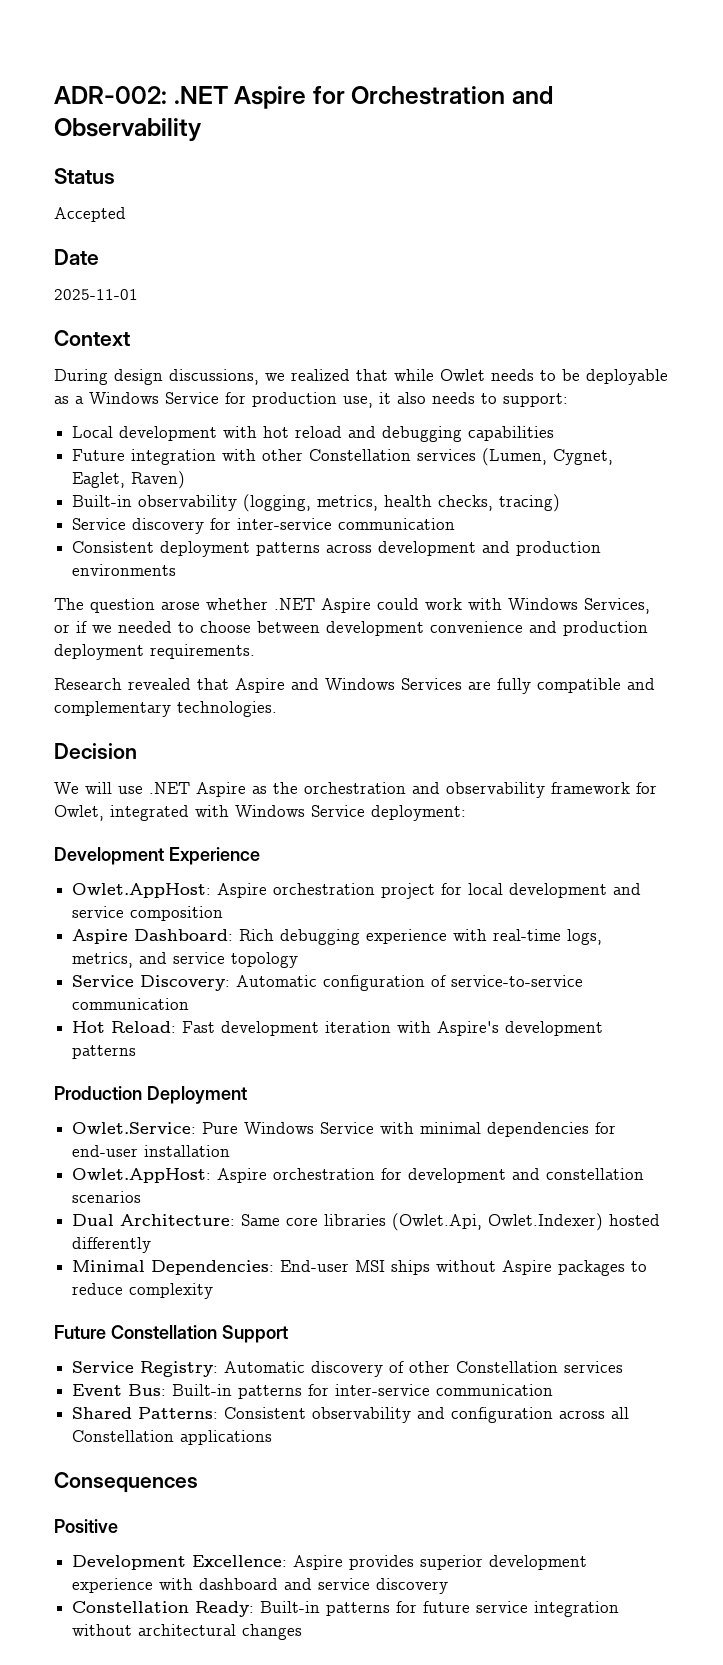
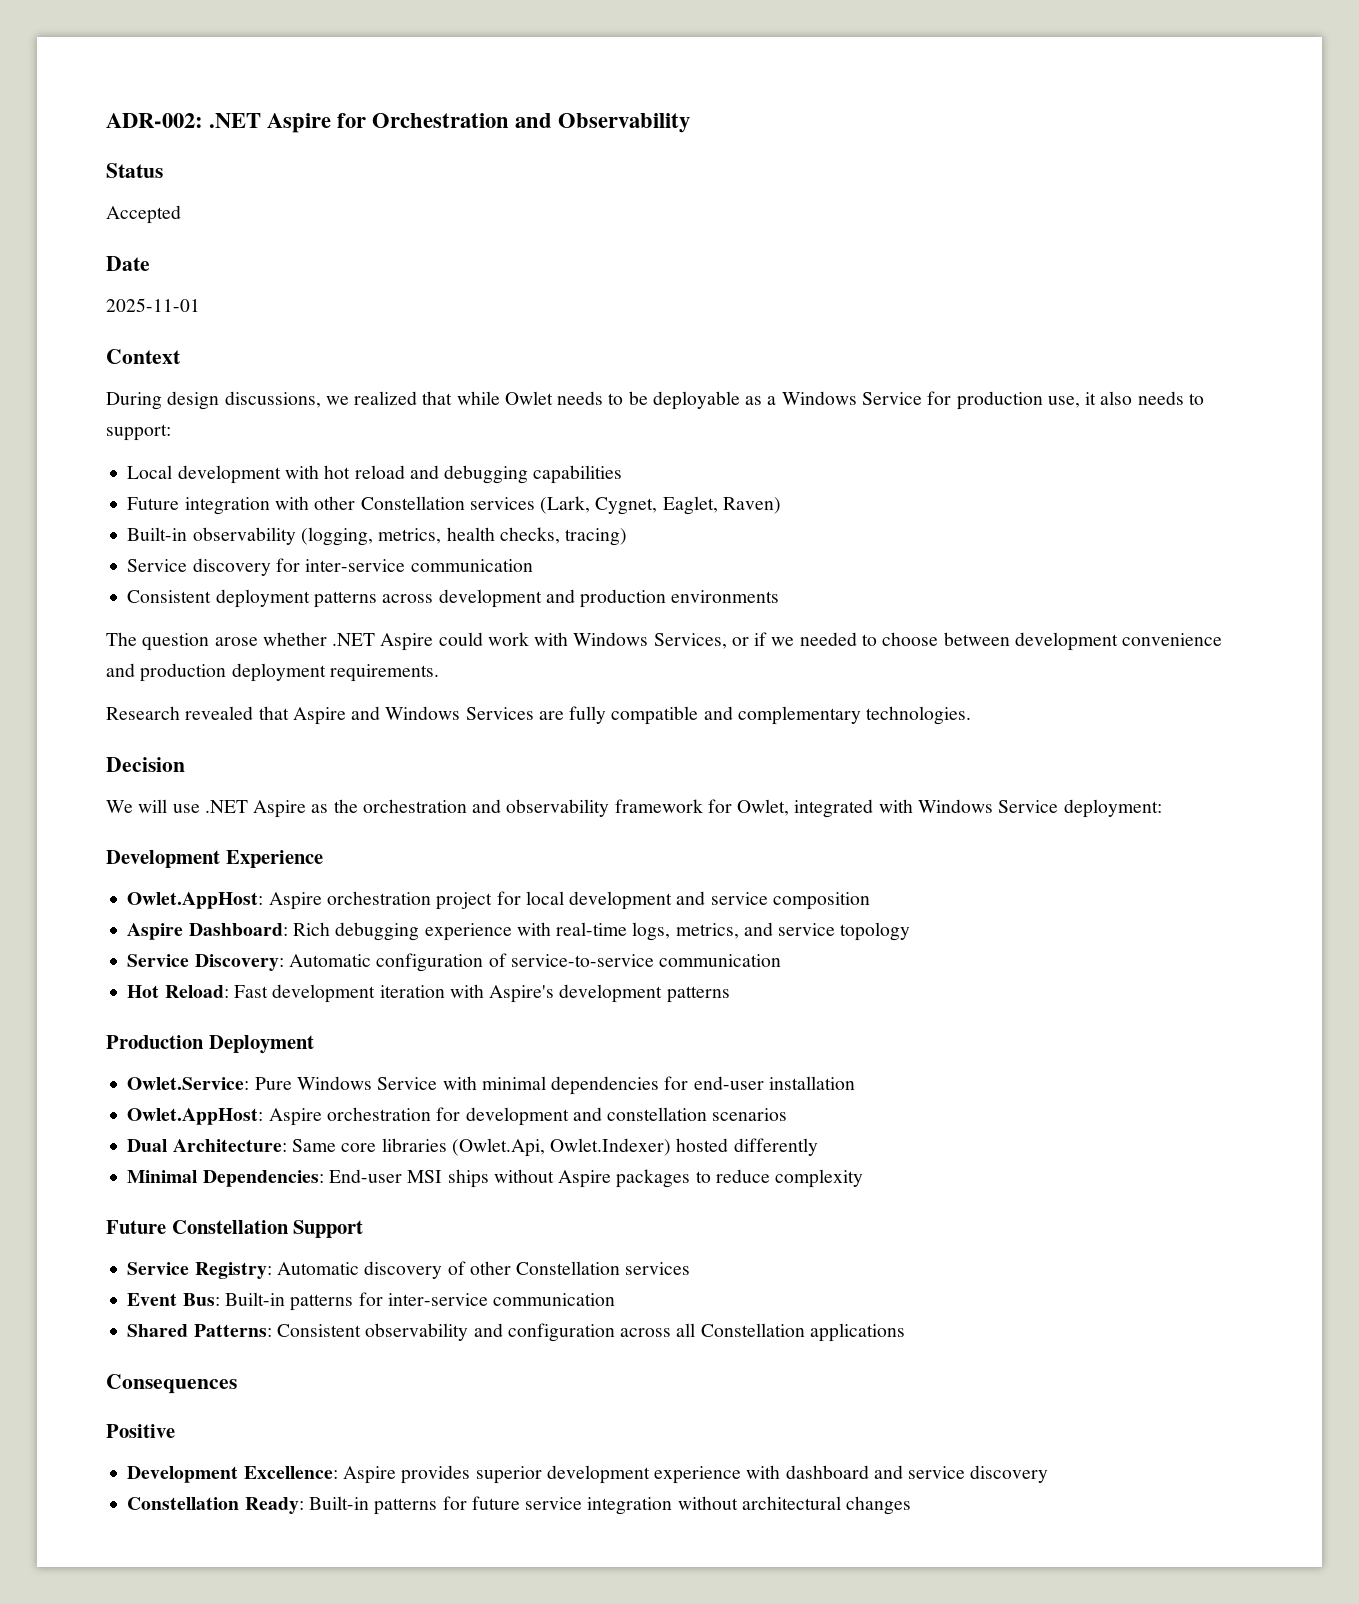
[482,448,548,466] (Lumen, -> [540,496,591,514] (Lark,

